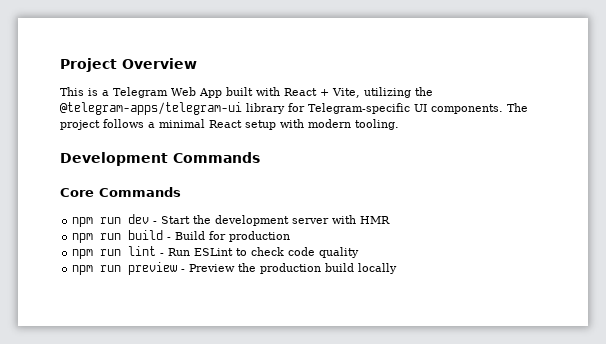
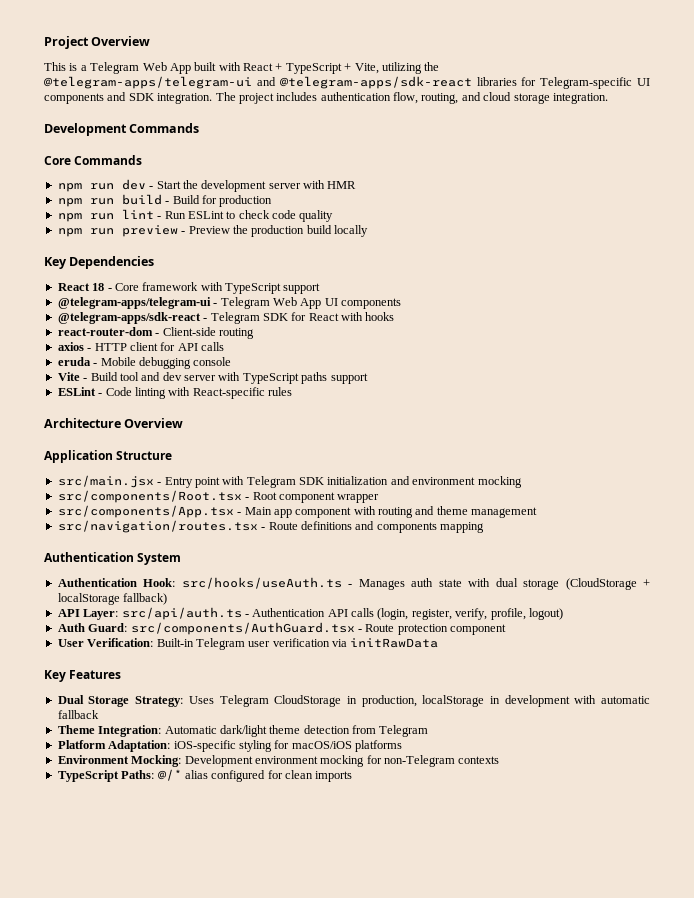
(329, 92) none -> [285,63,352,74] TypeScript +
[246,103,528,114] [60,119,399,130] library for Telegram-specific UI components. The project follows a minimal React setup with modern tooling. -> [256,76,650,89] [44,92,608,104] and @telegram-apps/sdk-react libraries for Telegram-specific UI components and SDK integration. The project includes authentication flow, routing, and cloud storage integration.
(398, 268) none -> [44,256,155,269] [57,282,321,294] [57,297,401,309] [57,312,395,324] [57,327,254,339] [57,342,224,351] [57,357,232,369] [57,372,368,384] [57,387,292,399] [44,418,184,428] [44,450,173,463] [57,475,522,488] [57,490,380,503] [57,505,538,518] [57,520,484,533] [44,552,182,565] [57,577,651,590] [57,593,168,605] [57,607,563,620] [57,622,506,635] [57,638,439,650] [44,670,122,682] [57,695,650,707] [57,710,99,719] [57,725,429,737] [57,740,402,752] [57,755,500,767] [57,769,353,782] // Key Dependencies // React 18 - Core framework with TypeScript support // @telegram-apps/telegram-ui - Telegram Web App UI components // @telegram-apps/sdk-react - Telegram SDK for React with hooks // react-router-dom - Client-side routing // axios - HTTP client for API calls // eruda - Mobile debugging console // Vite - Build tool and dev server with TypeScript paths support // ESLint - Code linting with React-specific rules // Architecture Overview // Application Structure // src/main.jsx - Entry point with Telegram SDK initialization and environment mocking // src/components/Root.tsx - Root component wrapper // src/components/App.tsx - Main app component with routing and theme management // src/navigation/routes.tsx - Route definitions and components mapping // Authentication System // Authentication Hook: src/hooks/useAuth.ts - Manages auth state with dual storage (CloudStorage + localStorage fallback) // API Layer: src/api/auth.ts - Authentication API calls (login, register, verify, profile, logout) // Auth Guard: src/components/AuthGuard.tsx - Route protection component // User Verification: Built-in Telegram user verification via initRawData // Key Features // Dual Storage Strategy: Uses Telegram CloudStorage in production, localStorage in development with automatic fallback // Theme Integration: Automatic dark/light theme detection from Telegram // Platform Adaptation: iOS-specific styling for macOS/iOS platforms // Environment Mocking: Development environment mocking for non-Telegram contexts // TypeScript Paths: @/* alias configured for clean imports

